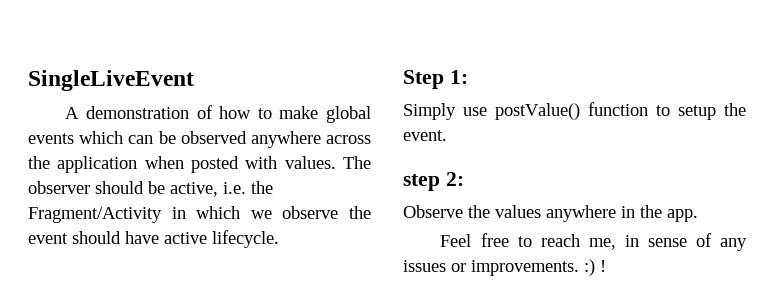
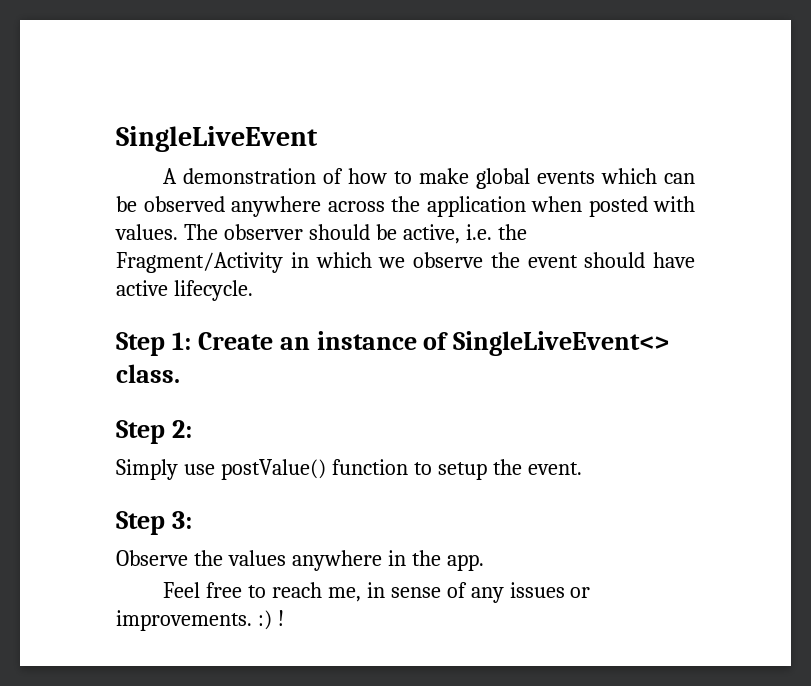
(468, 77) none -> [197,331,670,356] [116,364,180,383] [116,420,192,444] Create an instance of SingleLiveEvent<> class. // Step 2:
[403,172,464,191] step 2: -> [116,511,192,535] Step 3:

